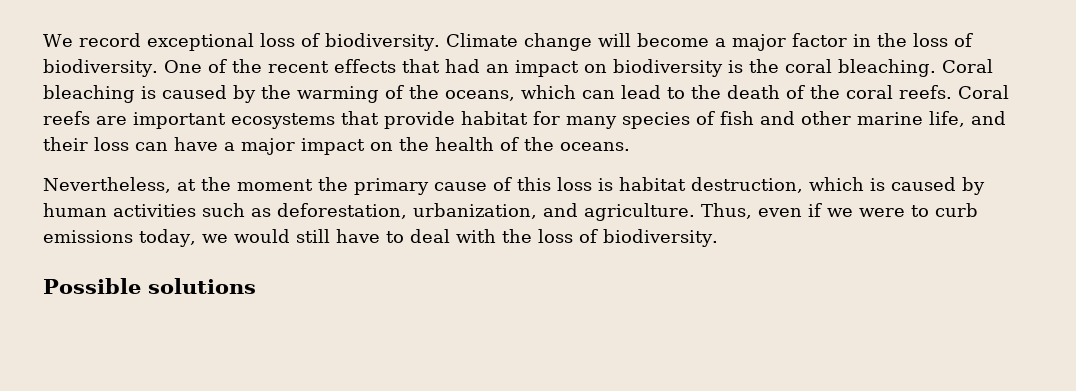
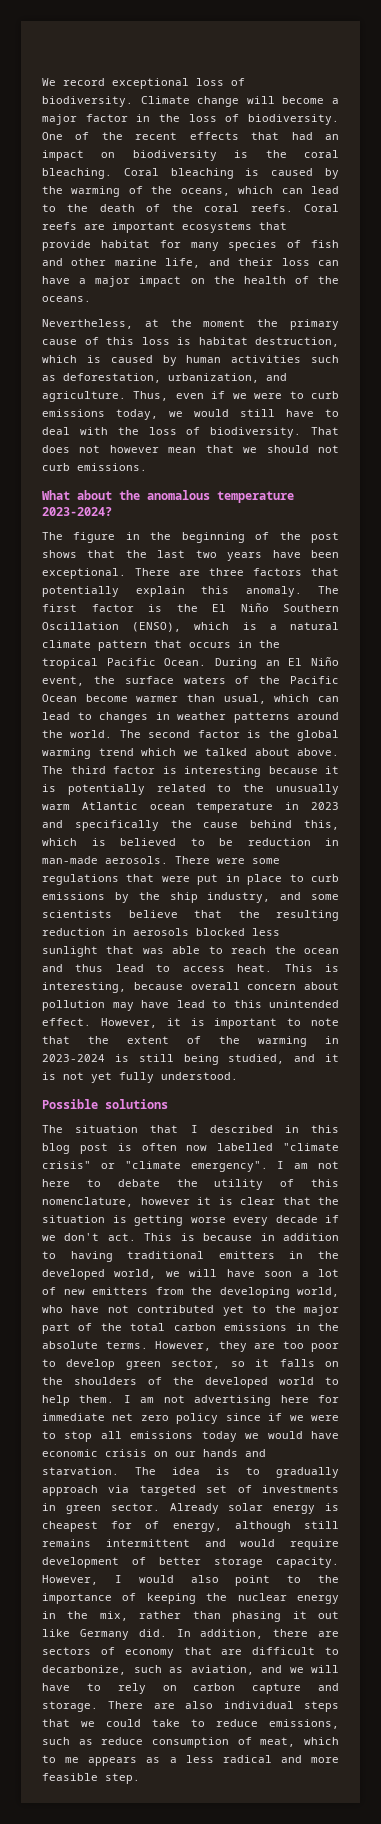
[43,278,256,294] // Possible solutions -> [311,427,339,435] [42,445,339,453] [42,463,147,471] [42,490,294,503] [42,507,112,516] [42,532,339,543] [42,550,339,561] [42,568,339,579] [42,586,339,597] [42,603,339,612] [42,622,339,632] [42,640,280,651] [42,657,339,669] [42,676,340,686] [42,694,339,704] [42,712,339,723] [42,730,339,741] [42,748,339,759] [42,766,339,777] [42,784,339,795] [42,802,340,813] [42,820,339,831] [42,838,339,846] [42,856,280,864] [42,874,339,885] [42,892,339,903] [42,910,339,921] [42,928,280,936] [42,946,339,957] [42,964,339,972] [42,982,339,993] [42,1000,339,1011] [42,1018,340,1029] [42,1036,339,1047] [42,1054,339,1065] [42,1072,238,1083] [42,1099,168,1109] [42,1125,339,1133] [42,1143,339,1154] [42,1161,340,1172] [42,1179,339,1190] [42,1197,339,1207] [42,1215,339,1226] [42,1233,339,1241] [42,1251,339,1262] [42,1269,339,1280] [42,1287,339,1298] [42,1305,339,1316] [42,1323,339,1334] [42,1341,339,1352] [42,1359,339,1370] [42,1377,339,1388] [42,1395,339,1406] [42,1413,339,1424] [42,1431,339,1442] [42,1449,266,1457] [42,1467,339,1478] [42,1485,339,1496] [42,1503,339,1514] [42,1521,339,1532] [42,1539,339,1550] [42,1557,339,1568] [42,1575,340,1586] [42,1593,339,1604] [42,1611,339,1622] [42,1629,339,1640] [42,1647,340,1658] [42,1665,339,1675] [42,1683,339,1694] [42,1701,339,1712] [42,1719,339,1729] [42,1737,339,1748] [42,1755,339,1766] [42,1773,140,1784] That does not however mean that we should not curb emissions. // What about the anomalous temperature 2023-2024? // The figure in the beginning of the post shows that the last two years have been exceptional. There are three factors that potentially explain this anomaly. The first factor is the El Niño Southern Oscillation (ENSO), which is a natural climate pattern that occurs in the tropical Pacific Ocean. During an El Niño event, the surface waters of the Pacific Ocean become warmer than usual, which can lead to changes in weather patterns around the world. The second factor is the global warming trend which we talked about above. The third factor is interesting because it is potentially related to the unusually warm Atlantic ocean temperature in 2023 and specifically the cause behind this, which is believed to be reduction in man-made aerosols. There were some regulations that were put in place to curb emissions by the ship industry, and some scientists believe that the resulting reduction in aerosols blocked less sunlight that was able to reach the ocean and thus lead to access heat. This is interesting, because overall concern about pollution may have lead to this unintended effect. However, it is important to note that the extent of the warming in 2023-2024 is still being studied, and it is not yet fully understood. // Possible solutions // The situation that I described in this blog post is often now labelled "climate crisis" or "climate emergency". I am not here to debate the utility of this nomenclature, however it is clear that the situation is getting worse every decade if we don't act. This is because in addition to having traditional emitters in the developed world, we will have soon a lot of new emitters from the developing world, who have not contributed yet to the major part of the total carbon emissions in the absolute terms. However, they are too poor to develop green sector, so it falls on the shoulders of the developed world to help them. I am not advertising here for immediate net zero policy since if we were to stop all emissions today we would have economic crisis on our hands and starvation. The idea is to gradually approach via targeted set of investments in green sector. Already solar energy is cheapest for of energy, although still remains intermittent and would require development of better storage capacity. However, I would also point to the importance of keeping the nuclear energy in the mix, rather than phasing it out like Germany did. In addition, there are sectors of economy that are difficult to decarbonize, such as aviation, and we will have to rely on carbon capture and storage. There are also individual steps that we could take to reduce emissions, such as reduce consumption of meat, which to me appears as a less radical and more feasible step.

